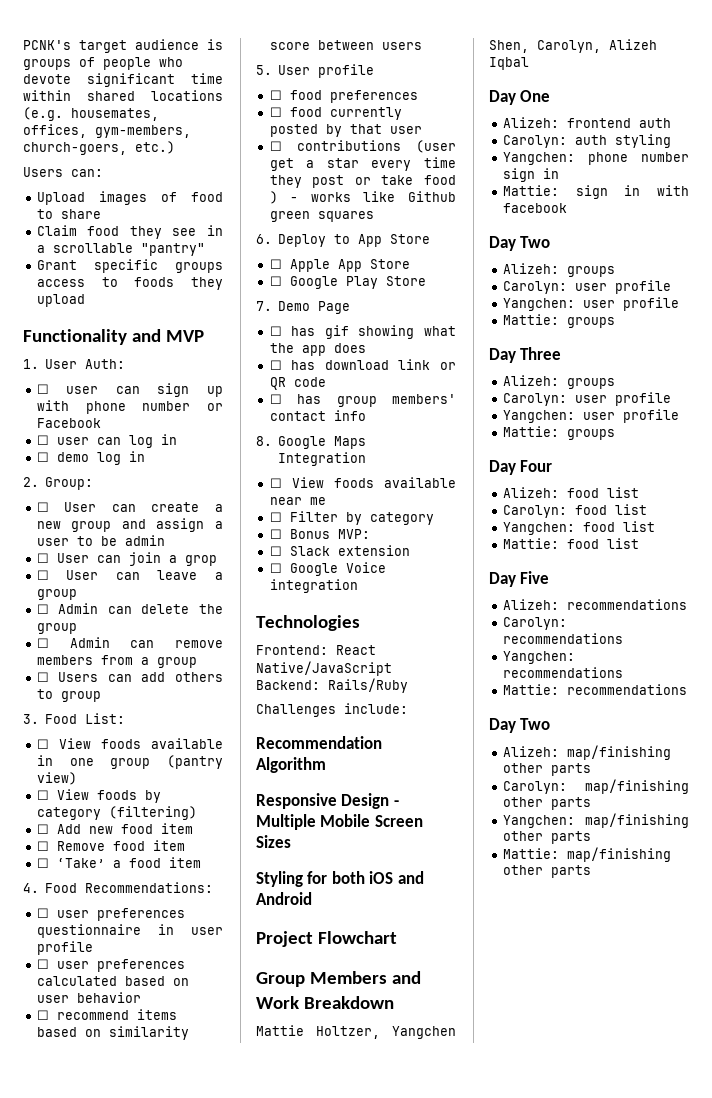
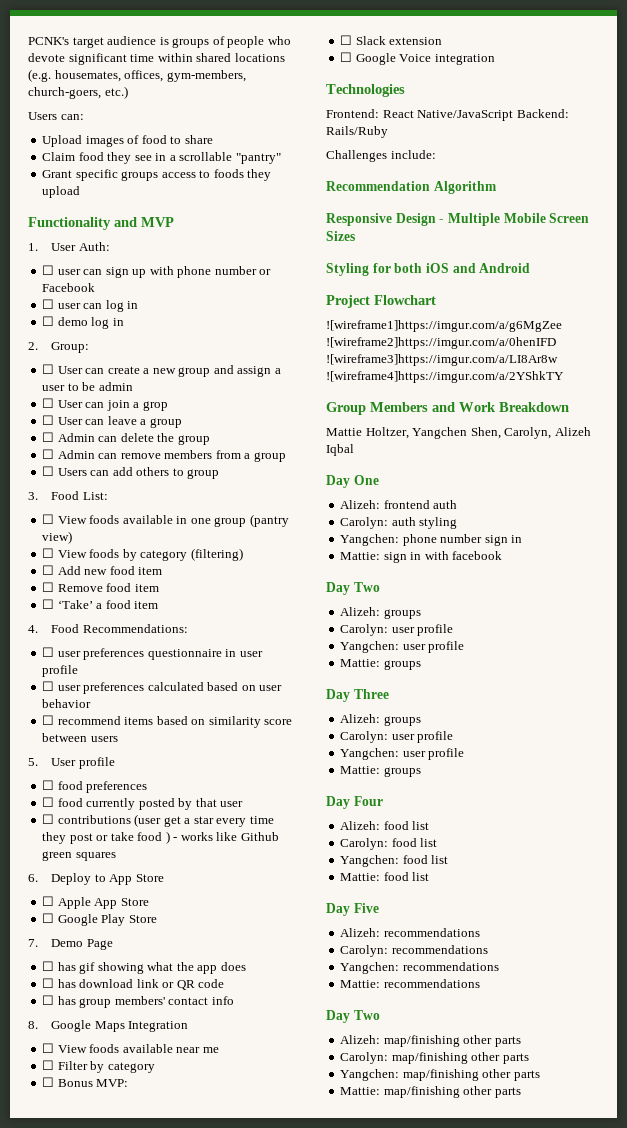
(398, 937) none -> [326,320,562,332] [326,337,556,349] [326,354,558,366] [326,371,564,383] // ![wireframe1]https://imgur.com/a/g6MgZee ![wireframe2]https://imgur.com/a/0henIFD ![wireframe3]https://imgur.com/a/LI8Ar8w ![wireframe4]https://imgur.com/a/2YShkTY

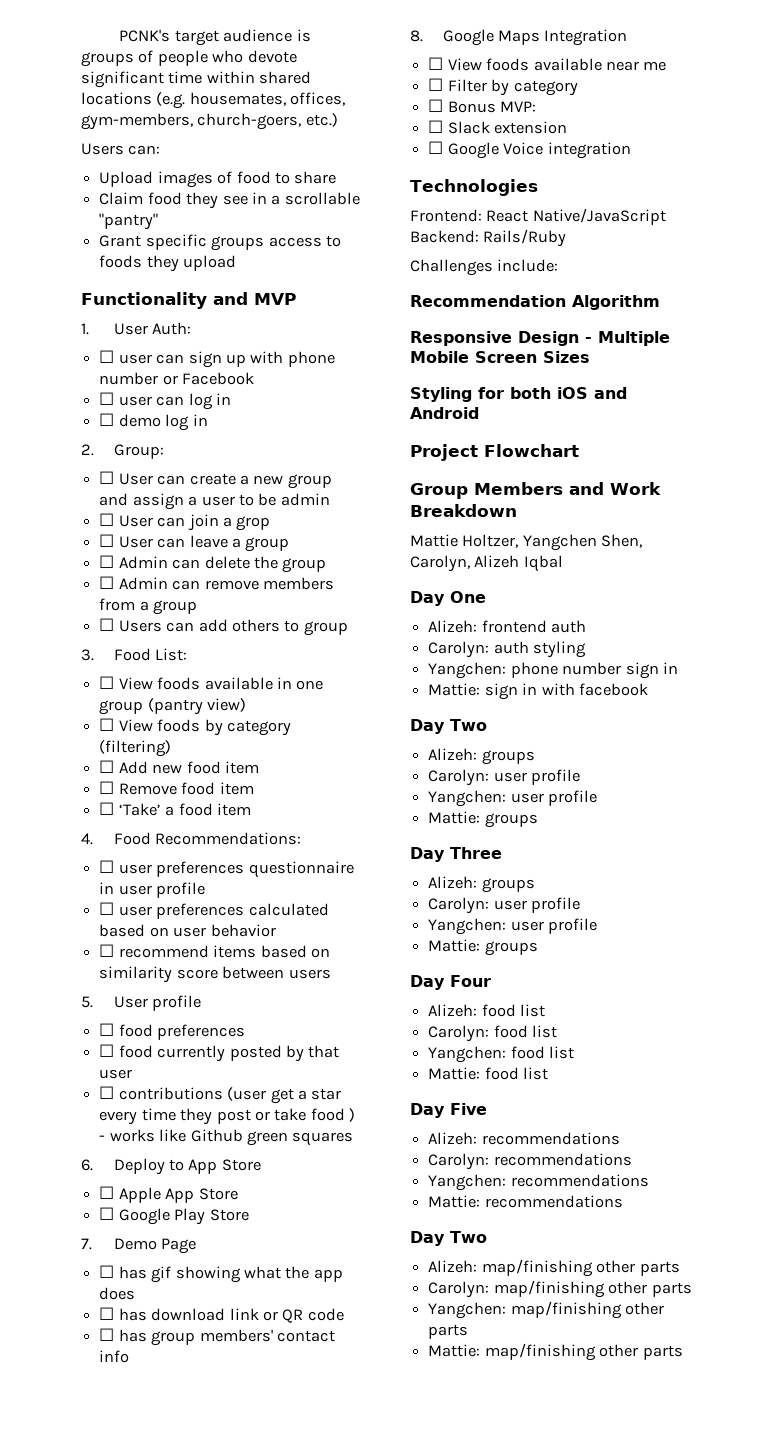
[326,320,562,332] [326,337,556,349] [326,354,558,366] [326,371,564,383] // ![wireframe1]https://imgur.com/a/g6MgZee ![wireframe2]https://imgur.com/a/0henIFD ![wireframe3]https://imgur.com/a/LI8Ar8w ![wireframe4]https://imgur.com/a/2YShkTY -> (579, 450) none

